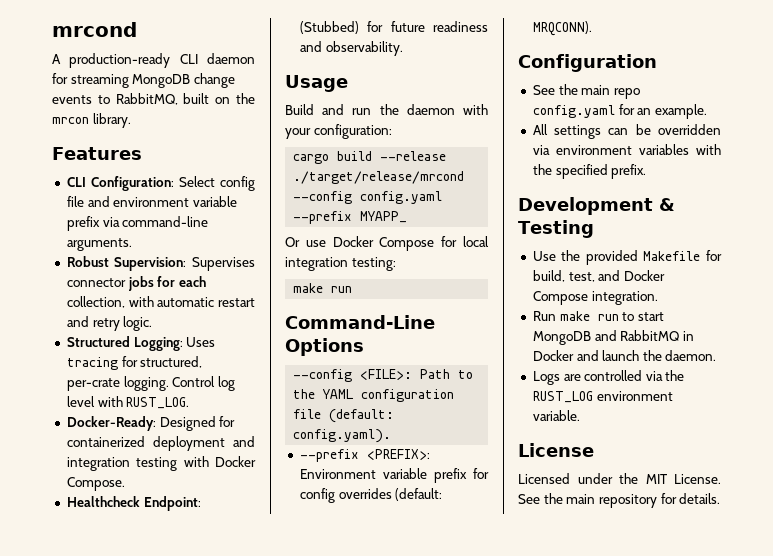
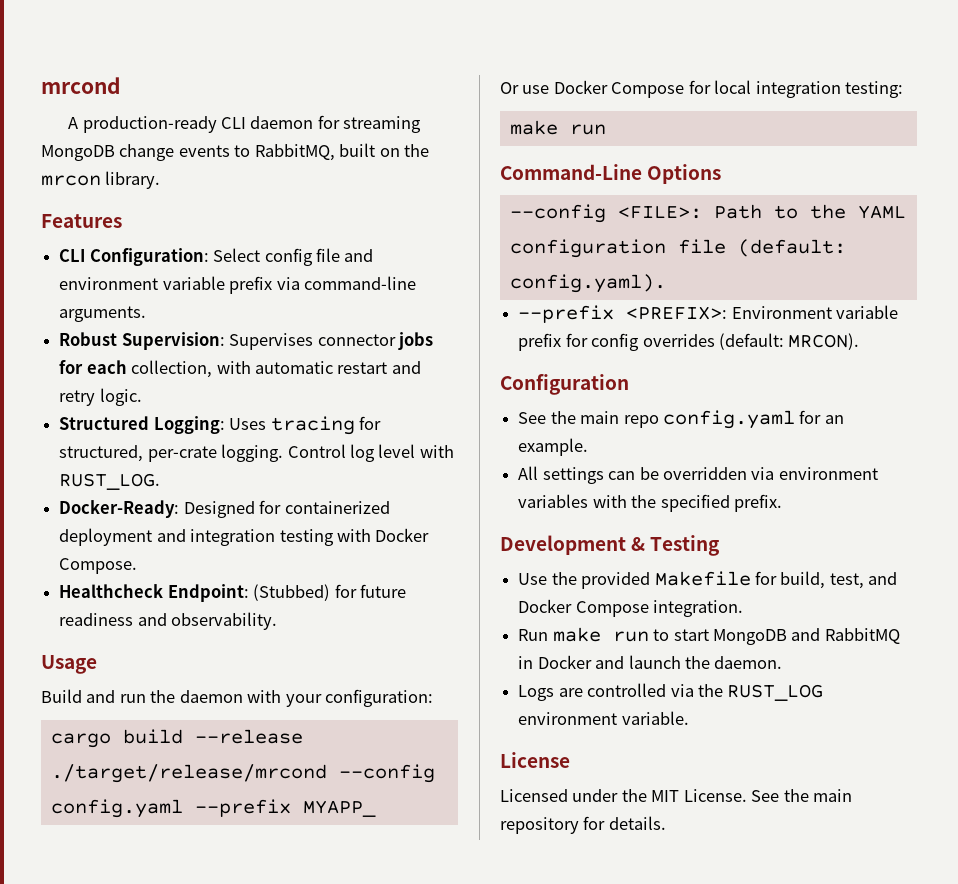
[532,21,592,36] MRQCONN). -> [788,333,860,350] MRCON).

